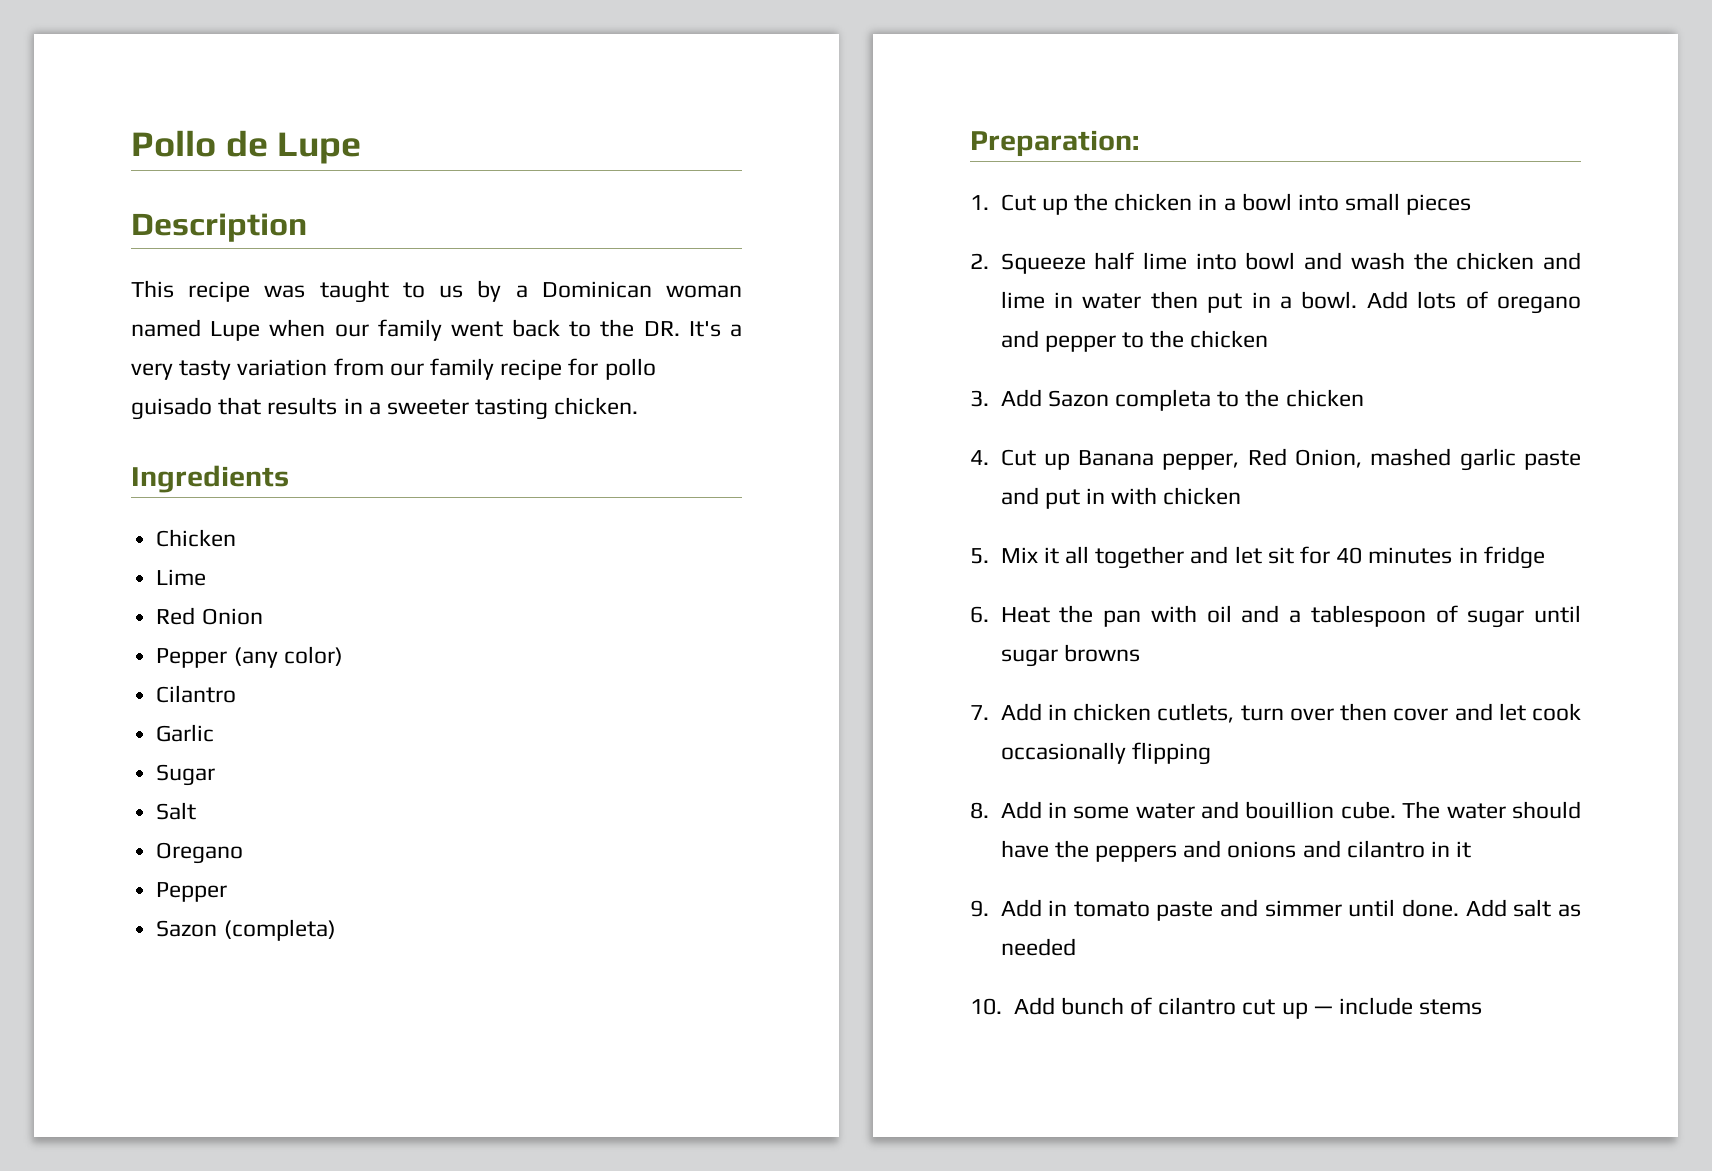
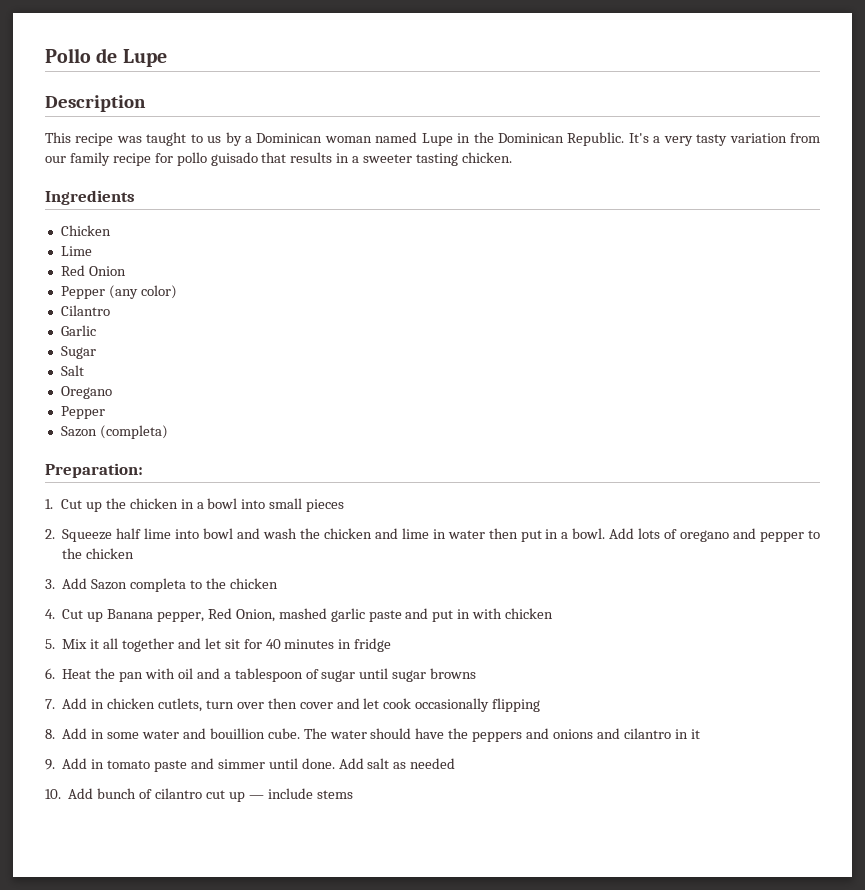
[269,319,680,341] when our family went back to the DR. -> [457,132,625,146] in the Dominican Republic.

